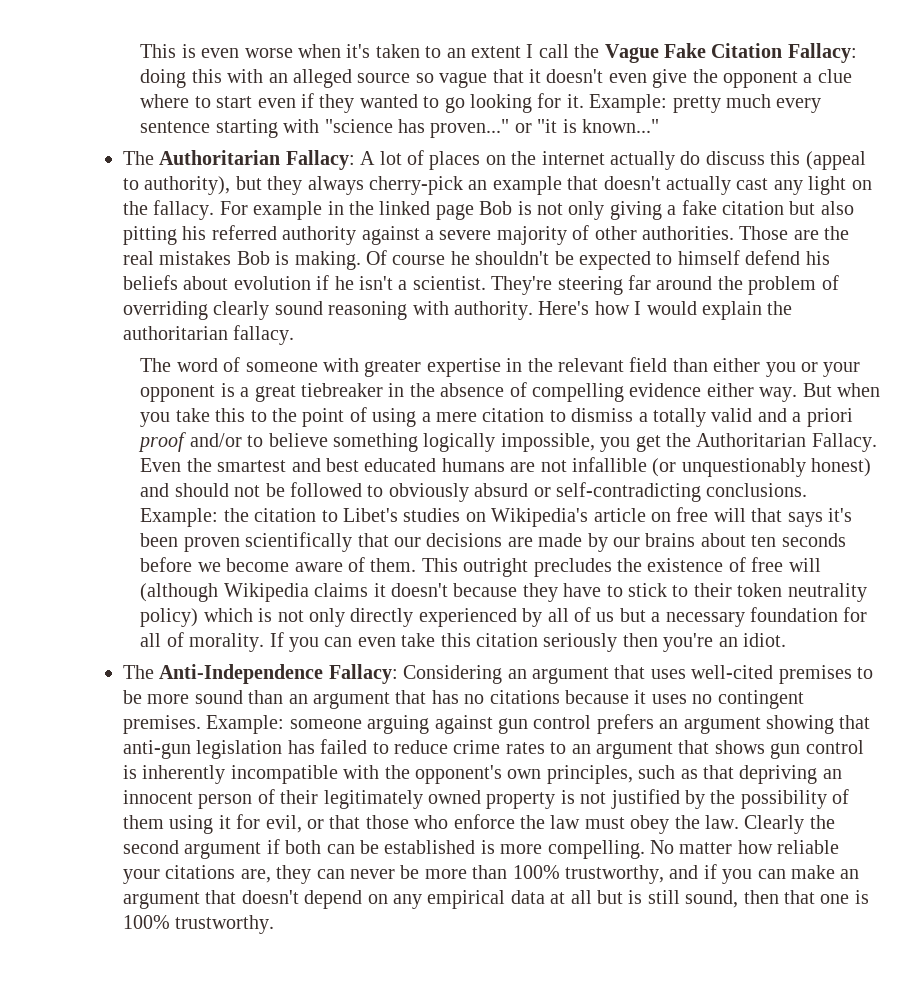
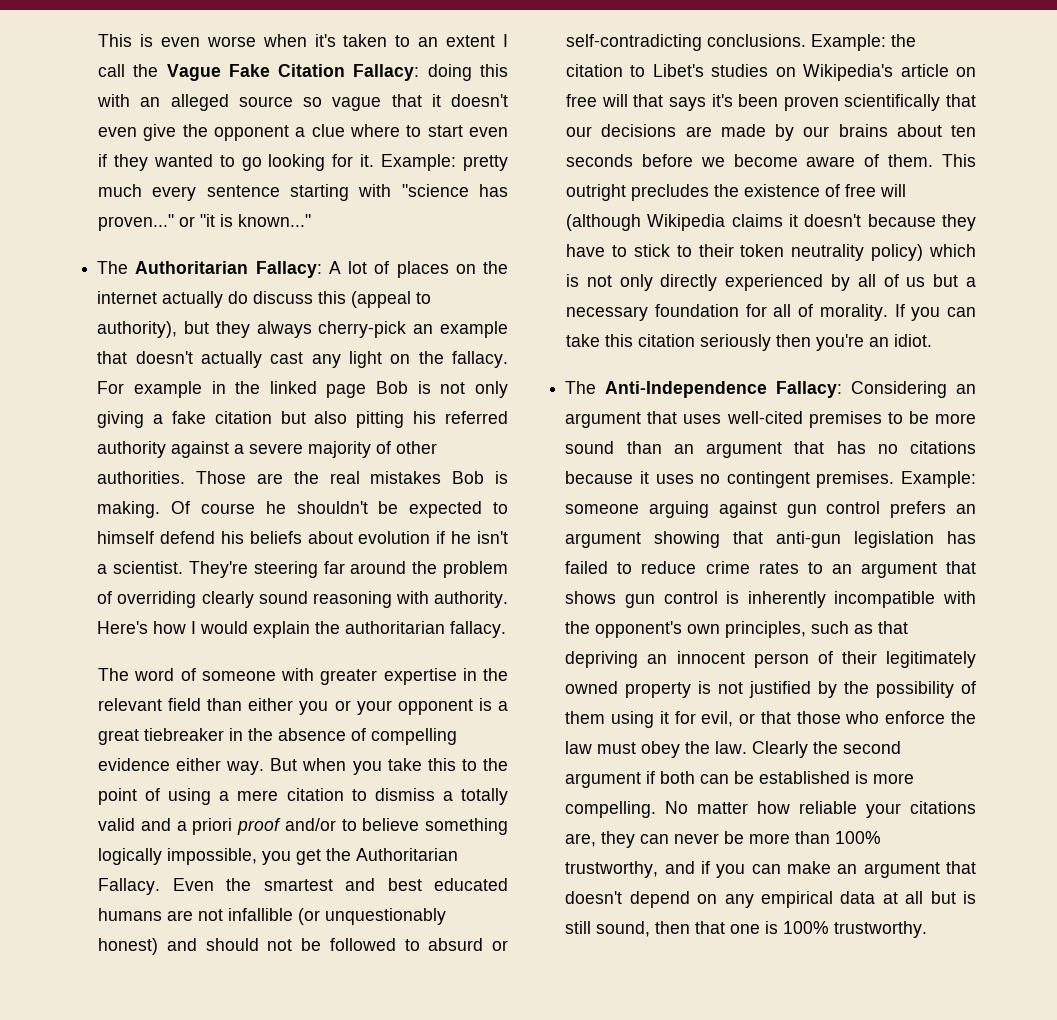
[388,483,469,502] obviously -> (420, 945) none
[357,637,396,647] even -> (976, 312) none

